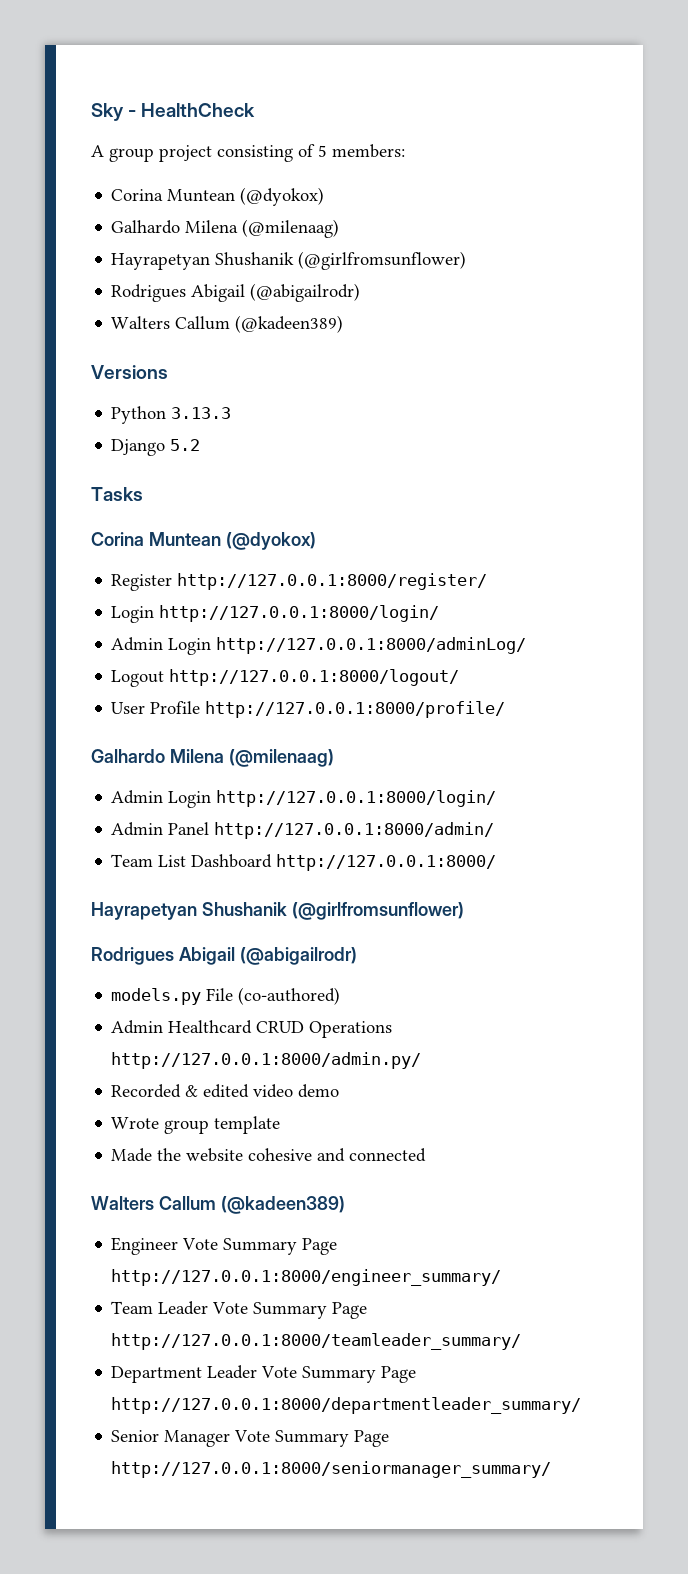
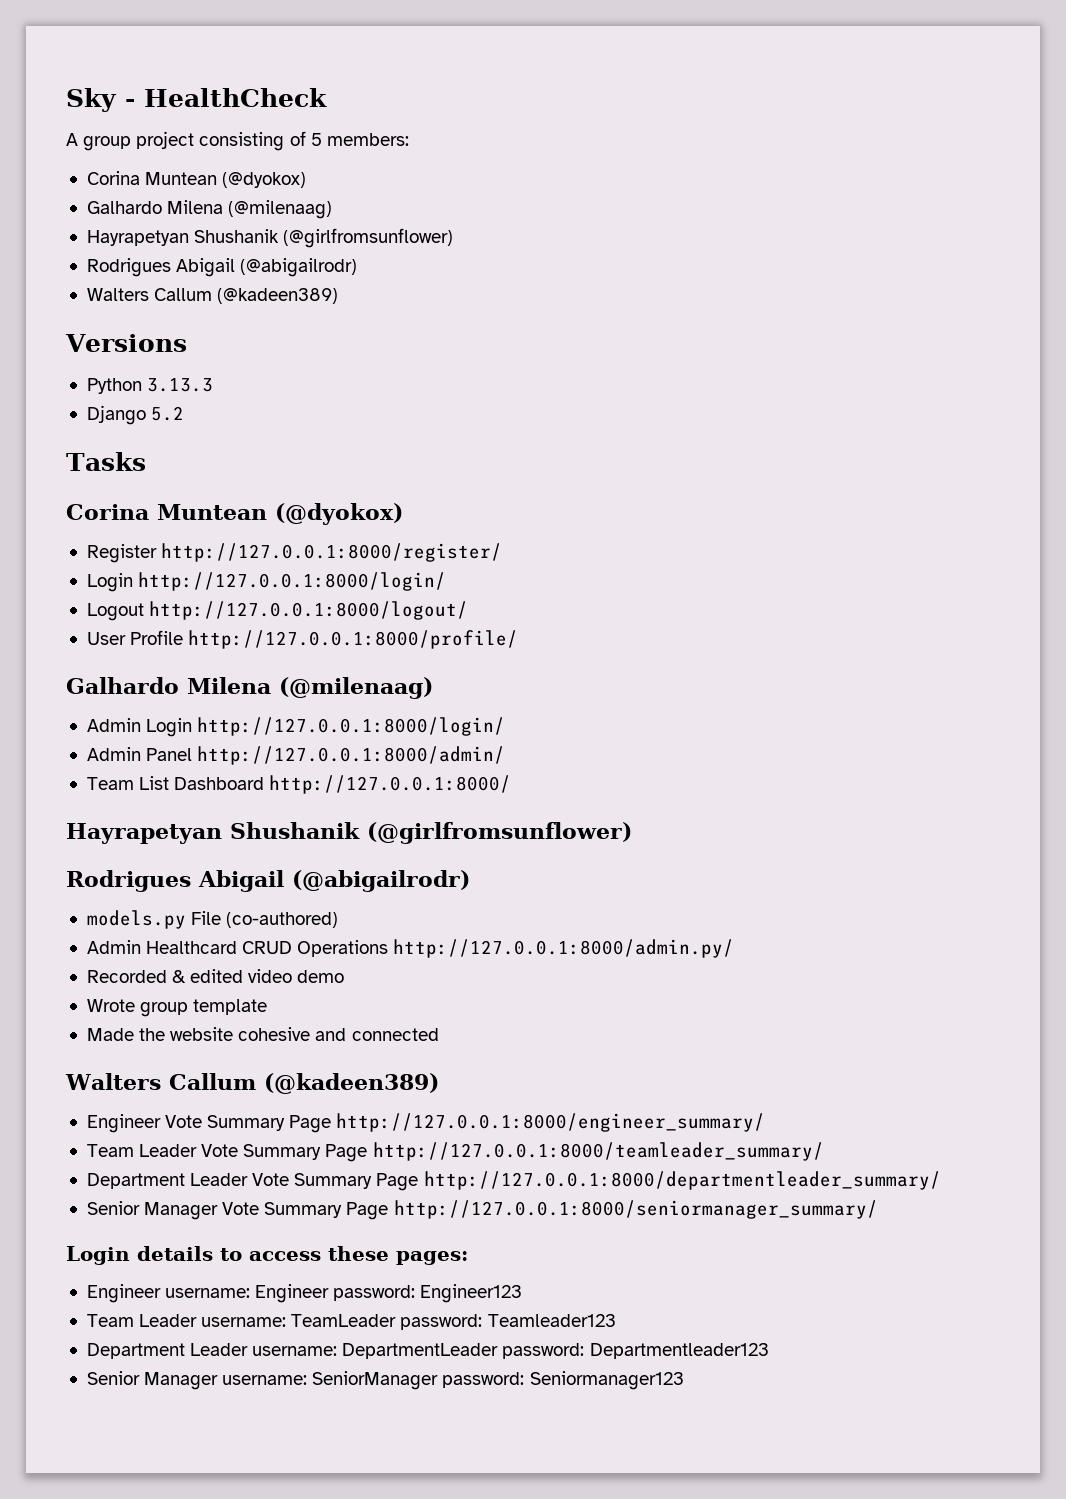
[111,637,527,655] // Admin Login http://127.0.0.1:8000/adminLog/ -> (447, 581) none
(552, 1469) none -> [66,1246,468,1265] [86,1284,523,1303] [86,1314,616,1330] [86,1343,769,1359] [86,1371,684,1390] // Login details to access these pages: // Engineer username: Engineer password: Engineer123 // Team Leader username: TeamLeader password: Teamleader123 // Department Leader username: DepartmentLeader password: Departmentleader123 // Senior Manager username: SeniorManager password: Seniormanager123

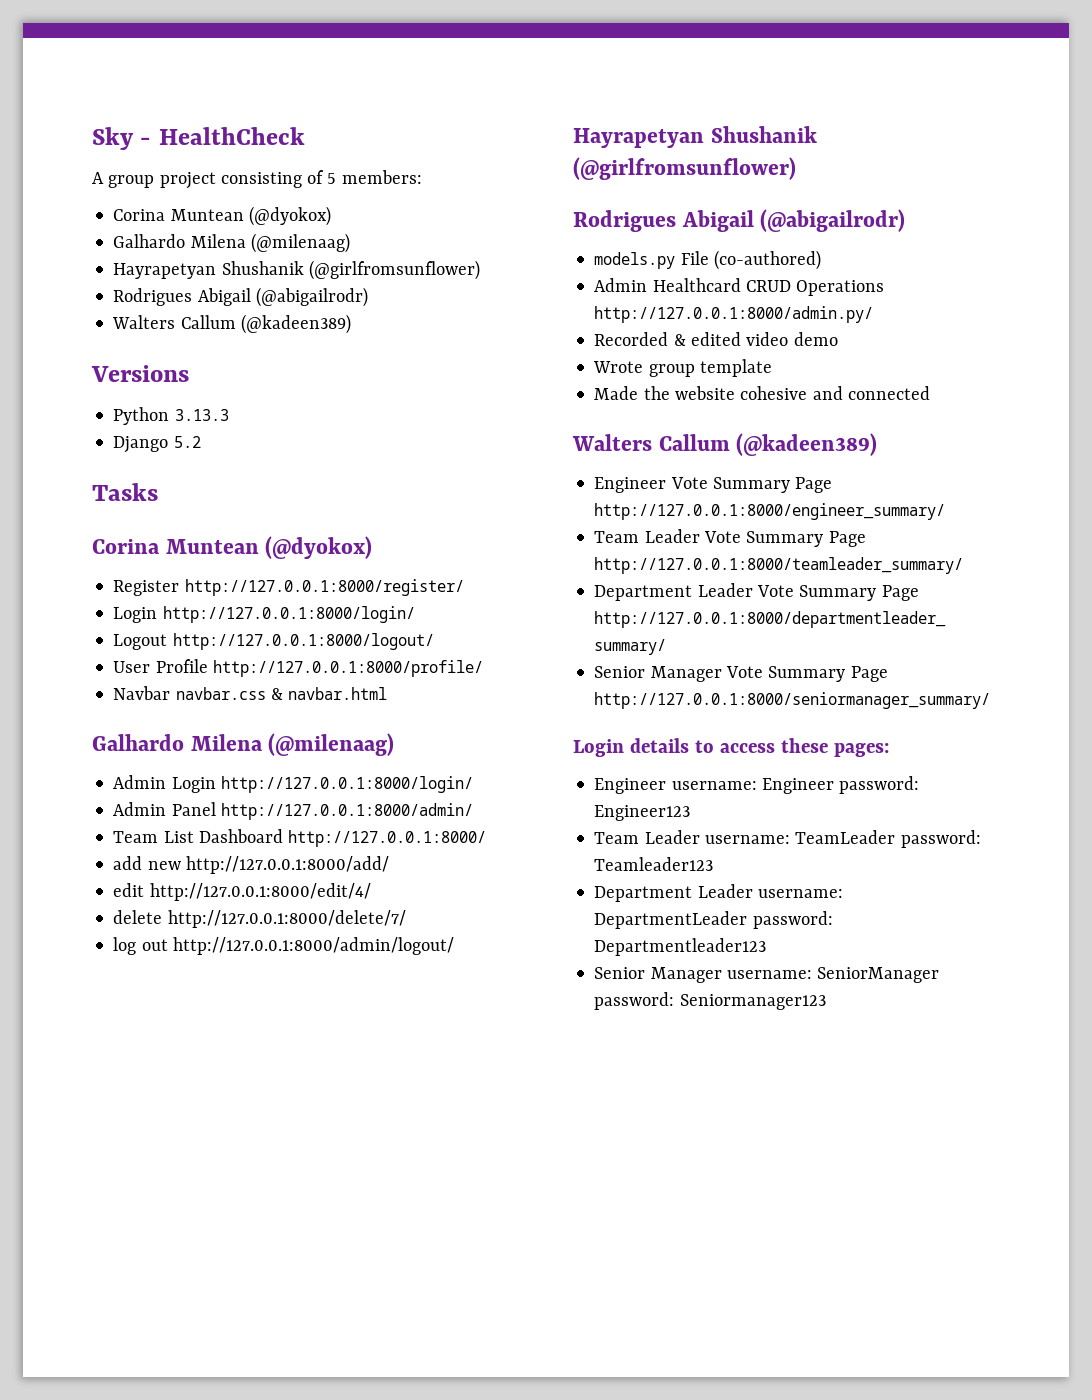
(519, 639) none -> [113,686,388,700] // Navbar navbar.css & navbar.html
(512, 784) none -> [113,856,389,874] [113,883,371,901] [113,910,406,928] [113,937,454,955] // add new http://127.0.0.1:8000/add/ // edit http://127.0.0.1:8000/edit/4/ // delete http://127.0.0.1:8000/delete/7/ // log out http://127.0.0.1:8000/admin/logout/

